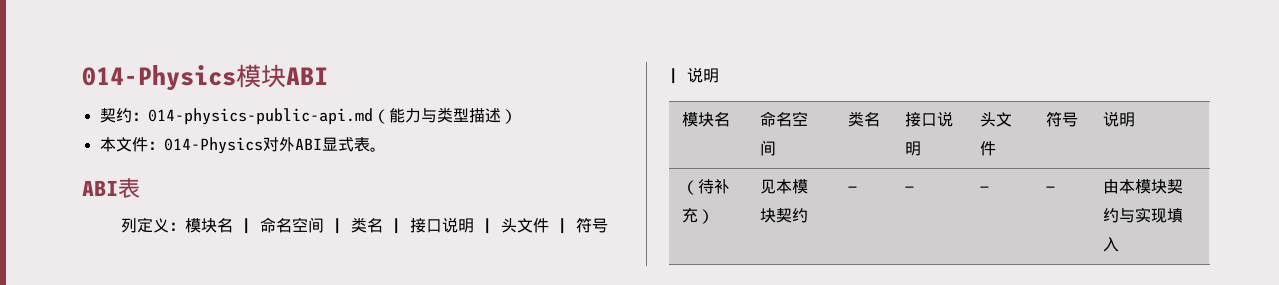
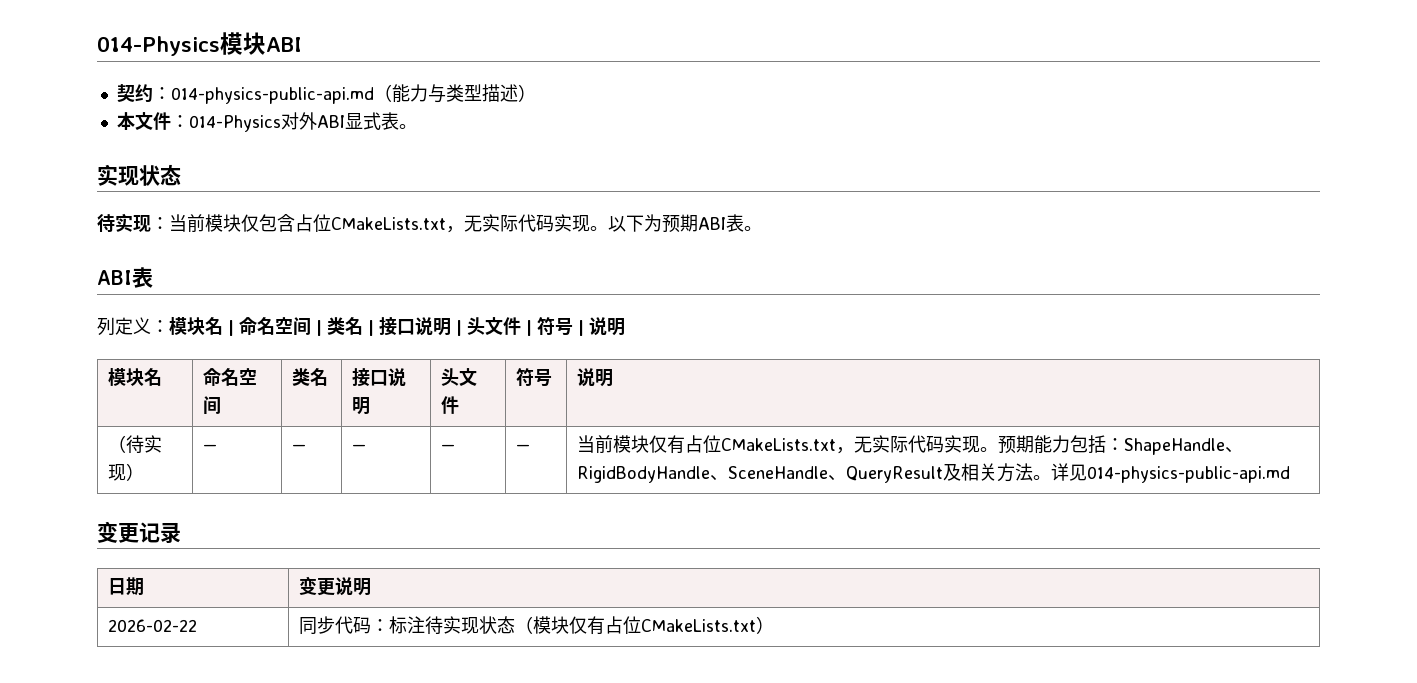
(386, 149) none -> [97,164,181,186] [97,213,762,233] // 实现状态 // 待实现：当前模块仅包含占位CMakeLists.txt，无实际代码实现。以下为预期ABI表。
[713,179,730,194] [681,208,714,224] [759,179,808,194] [759,208,808,223] [847,186,857,192] [904,186,914,192] [979,186,989,192] [1045,186,1055,192] [1102,179,1183,194] [1102,207,1183,223] [1102,237,1119,252] 补充） | 见本模块契约 | — | — | — | — | 由本模块契约与实现填入 -> [144,435,163,453] [108,463,145,481] [203,444,218,451] [292,444,307,451] [352,444,367,451] [441,444,456,451] [516,444,531,451] [577,435,1244,455] [577,463,1291,483] [97,521,181,544] [108,577,145,596] [299,576,372,596] [108,619,198,632] [299,616,775,635] 实现） | — | — | — | — | — | 当前模块仅有占位CMakeLists.txt，无实际代码实现。预期能力包括：ShapeHandle、RigidBodyHandle、SceneHandle、QueryResult及相关方法。详见014-physics-public-api.md // 变更记录 // 日期 | 变更说明 // 2026-02-22 | 同步代码：标注待实现状态（模块仅有占位CMakeLists.txt）

